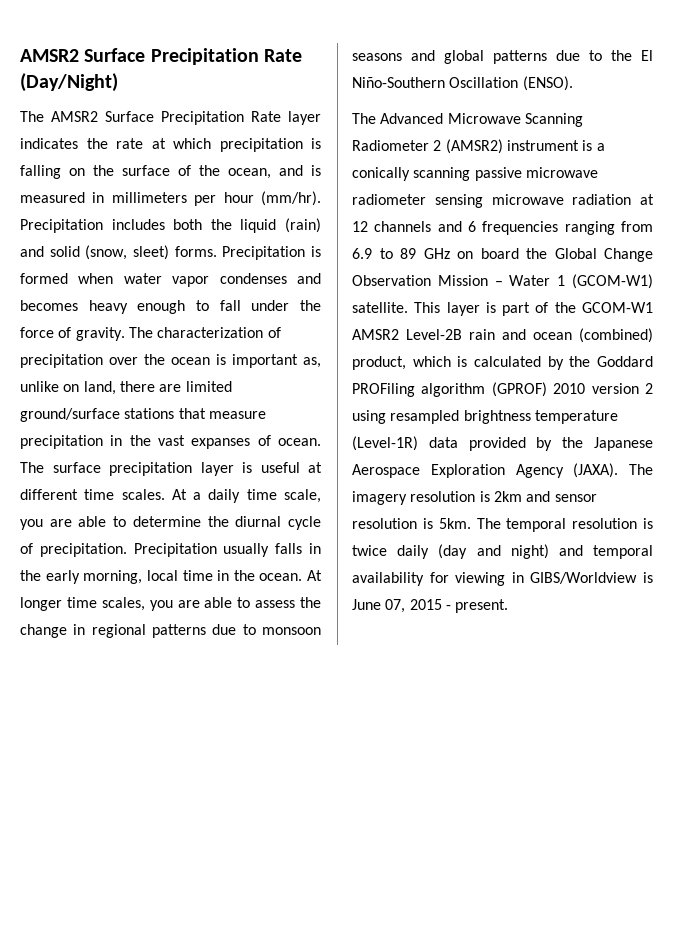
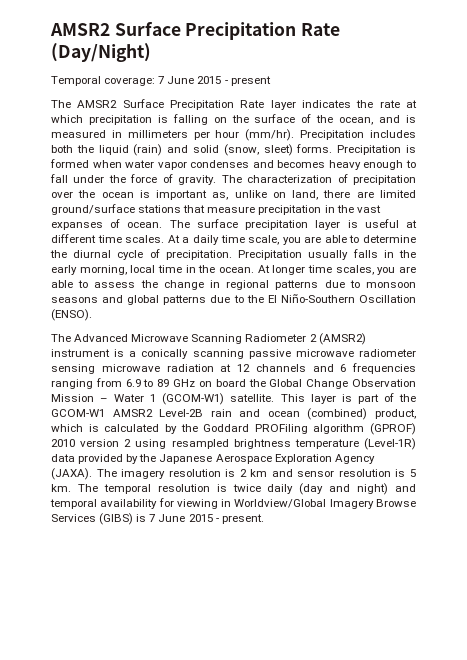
(118, 82) none -> [51,76,271,86] // Temporal coverage: 7 June 2015 - present
[493,491,522,502] 2km -> [239,469,268,477] 2 km
[438,518,471,529] 5km. -> [409,469,416,477] [51,484,71,492] 5 km.
[530,572,653,584] [352,599,406,613] GIBS/Worldview is June 07, -> [234,499,416,509] [51,513,186,525] Worldview/Global Imagery Browse Services (GIBS) is 7 June

